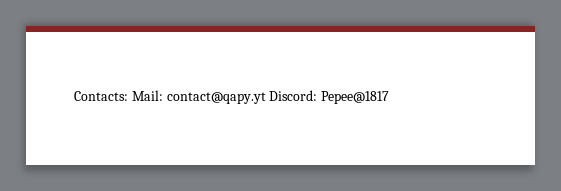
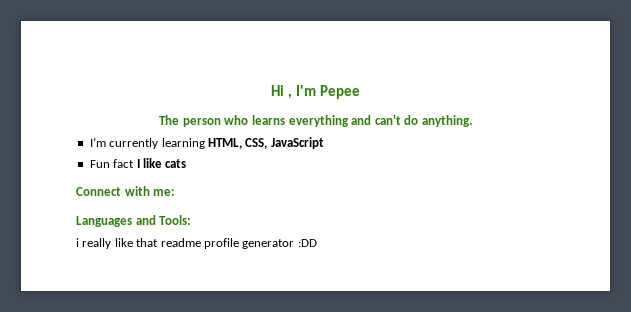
[74,90,390,104] Contacts: Mail: contact@qapy.yt Discord: Pepee@1817 -> [271,85,360,99] [159,115,472,127] [89,137,324,149] [89,158,187,168] [76,186,176,196] [76,215,192,227] [76,238,317,249] Hi , I'm Pepee // The person who learns everything and can't do anything. // I’m currently learning HTML, CSS, JavaScript // Fun fact I like cats // Connect with me: // Languages and Tools: // i really like that readme profile generator :DD

